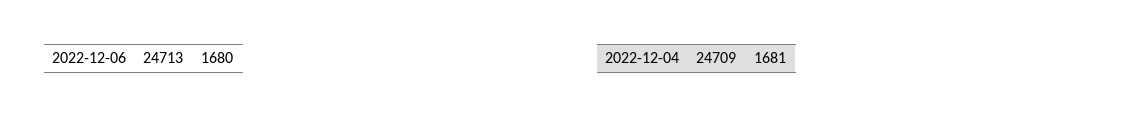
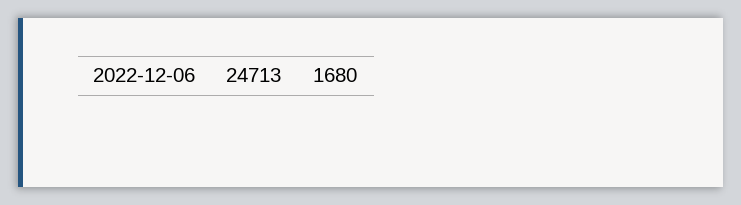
[605,52,680,63] [696,52,737,63] [754,52,787,63] // 2022-12-04 | 24709 | 1681 -> (358, 75) none

